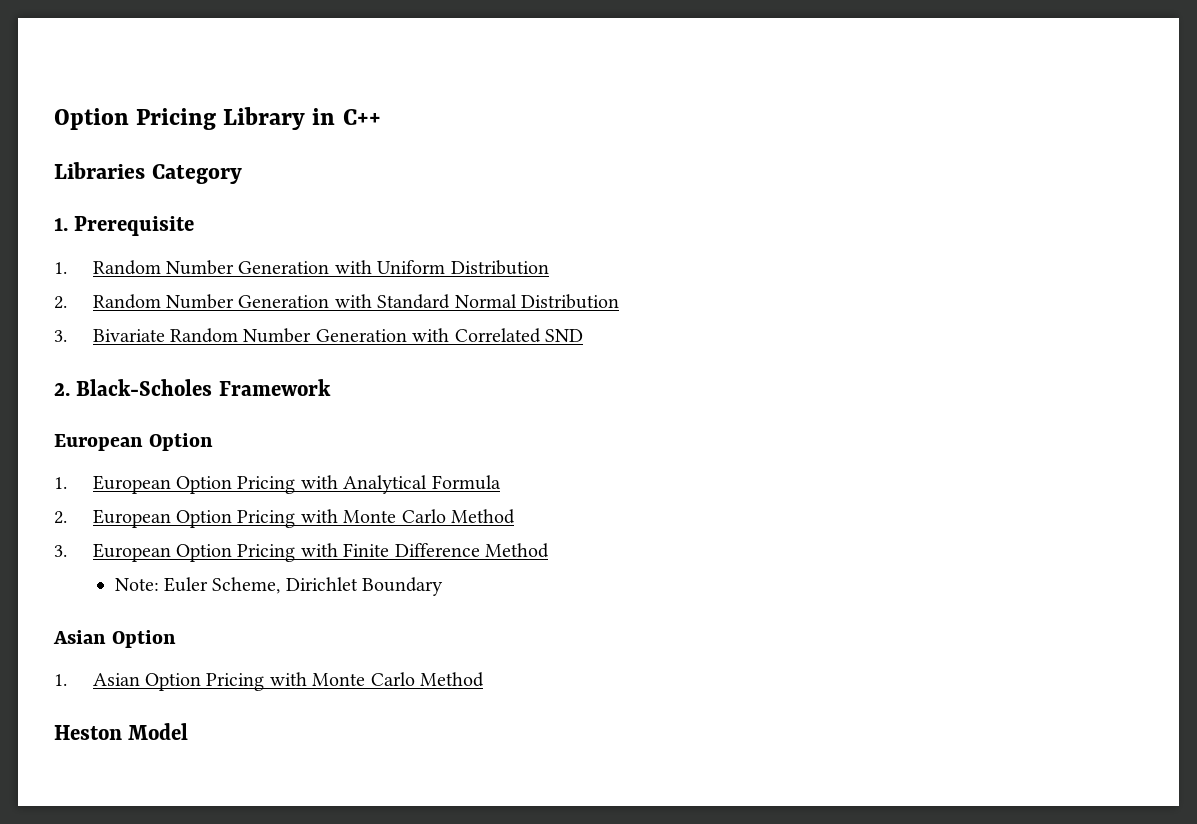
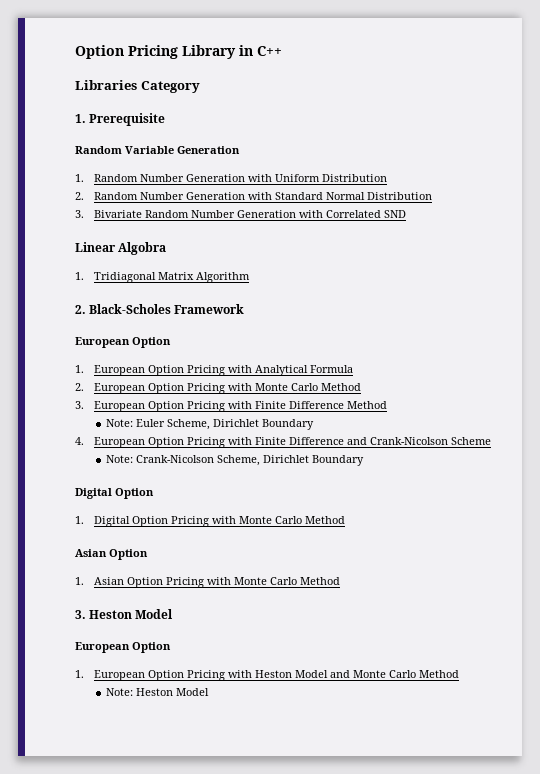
(195, 226) none -> [75,146,240,154] // Random Variable Generation
(583, 335) none -> [75,242,167,255] [75,272,250,283] // Linear Algobra // 1. Tridiagonal Matrix Algorithm
(444, 586) none -> [75,437,491,448] [105,455,364,466] [75,488,154,499] [75,516,345,527] // 4. European Option Pricing with Finite Difference and Crank-Nicolson Scheme // Note: Crank-Nicolson Scheme, Dirichlet Boundary // Digital Option // 1. Digital Option Pricing with Monte Carlo Method
[54,723,189,740] Heston Model -> [75,609,174,619] [75,642,171,653] [75,670,459,681] [105,688,209,696] 3. Heston Model // European Option // 1. European Option Pricing with Heston Model and Monte Carlo Method // Note: Heston Model

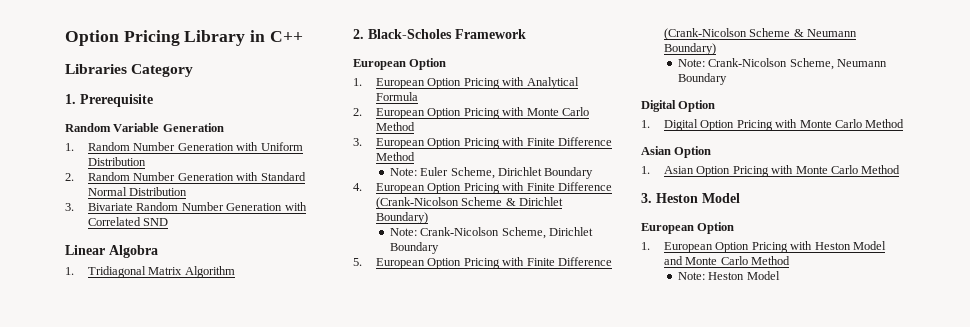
[346,437,491,445] and Crank-Nicolson Scheme -> [376,197,564,209] [376,212,429,224] (Crank-Nicolson Scheme & Dirichlet Boundary)
(364, 460) none -> [353,257,612,269] [664,28,858,40] [664,43,717,55] [677,58,887,70] [677,73,727,85] // 5. European Option Pricing with Finite Difference (Crank-Nicolson Scheme & Neumann Boundary) // Note: Crank-Nicolson Scheme, Neumann Boundary

